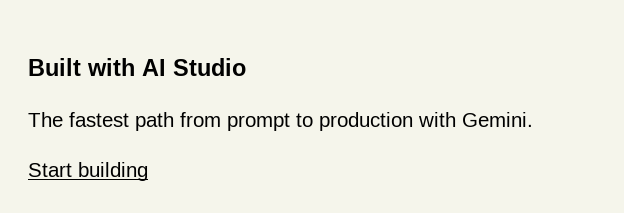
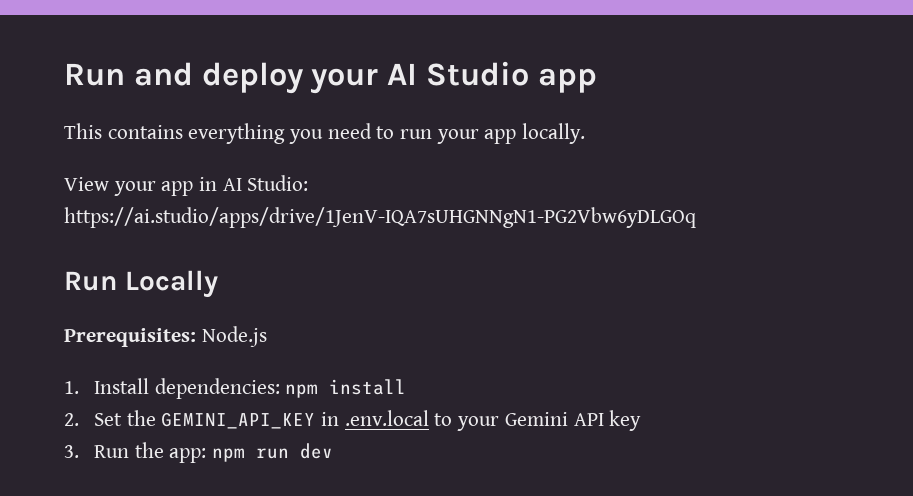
[28,58,246,76] [28,112,533,131] [28,162,148,181] Built with AI Studio // The fastest path from prompt to production with Gemini. // Start building -> [64,61,597,94] [64,123,586,144] [64,175,309,196] [64,207,696,228] [64,270,218,298] [64,326,267,347] [64,378,407,399] [64,410,642,431] [64,442,334,463] Run and deploy your AI Studio app // This contains everything you need to run your app locally. // View your app in AI Studio: https://ai.studio/apps/drive/1JenV-IQA7sUHGNNgN1-PG2Vbw6yDLGOq // Run Locally // Prerequisites: Node.js // 1. Install dependencies: npm install // 2. Set the GEMINI_API_KEY in .env.local to your Gemini API key // 3. Run the app: npm run dev

